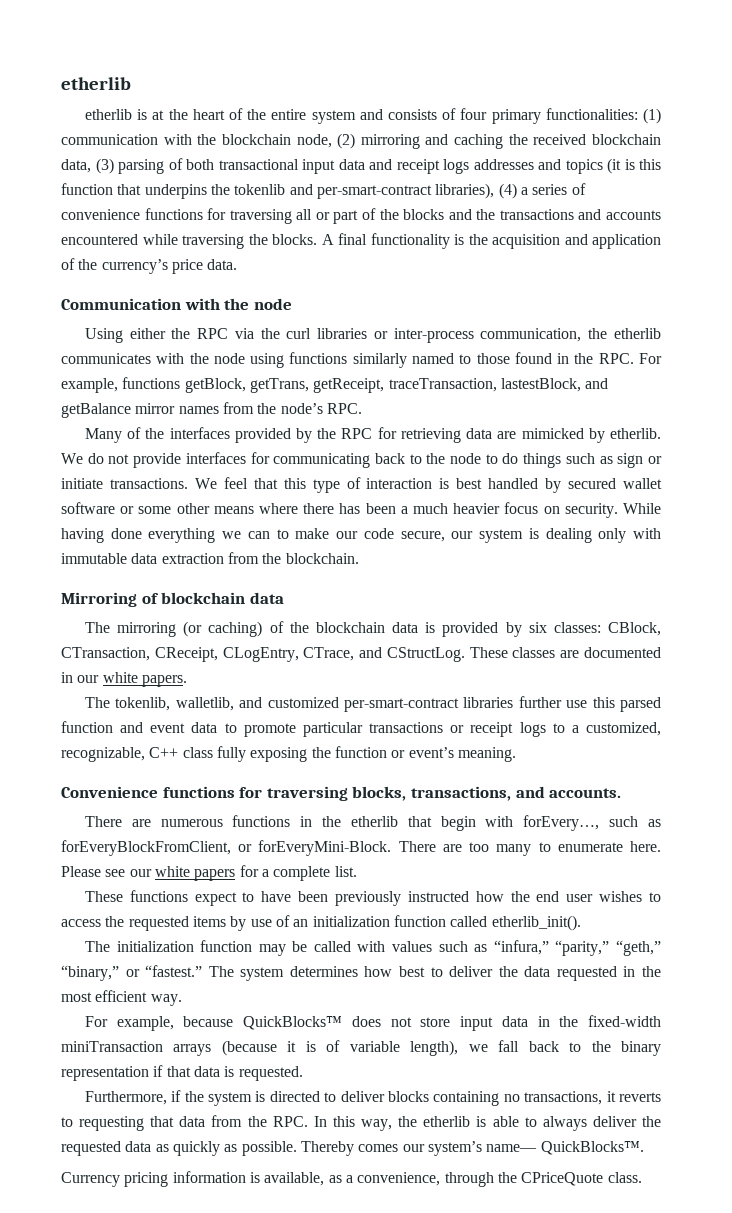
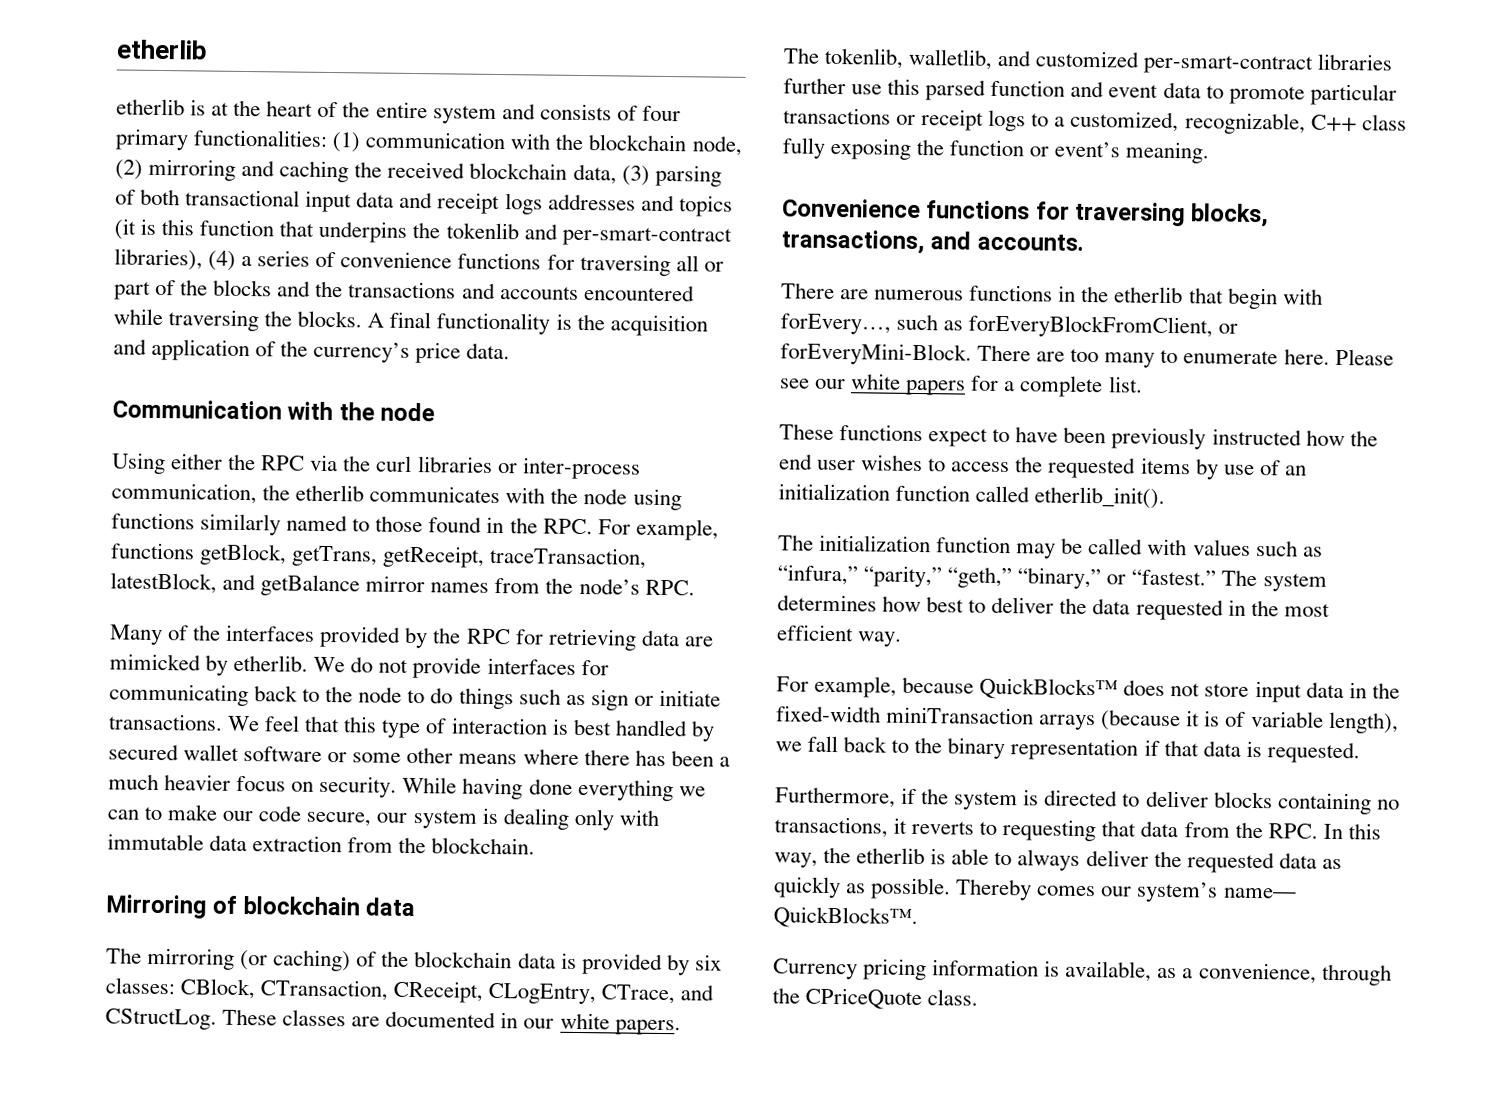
[500,378,581,392] lastestBlock, -> [110,572,217,594] latestBlock,

